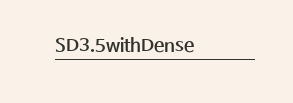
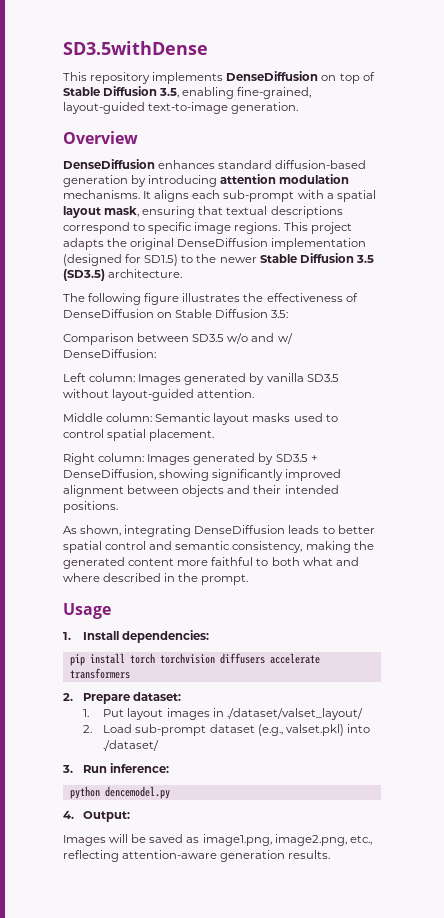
(194, 45) none -> [63,71,375,84] [63,86,312,99] [63,102,299,114] [63,131,138,144] [63,159,367,169] [63,174,350,187] [63,190,376,202] [63,206,343,218] [63,222,352,234] [63,238,367,250] [63,253,374,266] [63,269,183,281] [63,293,358,305] [63,309,289,318] [63,333,293,345] [63,349,156,358] [63,373,339,385] [63,389,255,401] [63,413,338,425] [63,429,215,441] [63,453,318,465] [63,469,342,481] [63,485,339,497] [63,501,118,513] [63,525,375,537] [63,541,374,553] [63,557,359,569] [63,573,249,585] [63,603,111,619] [63,630,210,643] [69,653,320,666] [69,668,130,679] [63,692,182,704] [83,708,363,720] [83,724,370,736] [103,740,160,751] [62,763,170,773] [69,786,170,799] [63,811,131,822] [63,834,372,846] [63,850,331,862] // This repository implements DenseDiffusion on top of Stable Diffusion 3.5, enabling fine-grained, layout-guided text-to-image generation. // Overview // DenseDiffusion enhances standard diffusion-based generation by introducing attention modulation mechanisms. It aligns each sub-prompt with a spatial layout mask, ensuring that textual descriptions correspond to specific image regions. This project adapts the original DenseDiffusion implementation (designed for SD1.5) to the newer Stable Diffusion 3.5 (SD3.5) architecture. // The following figure illustrates the effectiveness of DenseDiffusion on Stable Diffusion 3.5: // Comparison between SD3.5 w/o and w/ DenseDiffusion: // Left column: Images generated by vanilla SD3.5 without layout-guided attention. // Middle column: Semantic layout masks used to control spatial placement. // Right column: Images generated by SD3.5 + DenseDiffusion, showing significantly improved alignment between objects and their intended positions. // As shown, integrating DenseDiffusion leads to better spatial control and semantic consistency, making the generated content more faithful to both what and where described in the prompt. // Usage // 1. Install dependencies: // pip install torch torchvision diffusers accelerate transformers // 2. Prepare dataset: // 1. Put layout images in ./dataset/valset_layout/ // 2. Load sub-prompt dataset (e.g., valset.pkl) into ./dataset/ // 3. Run inference: // python dencemodel.py // 4. Output: // Images will be saved as image1.png, image2.png, etc., reflecting attention-aware generation results.

